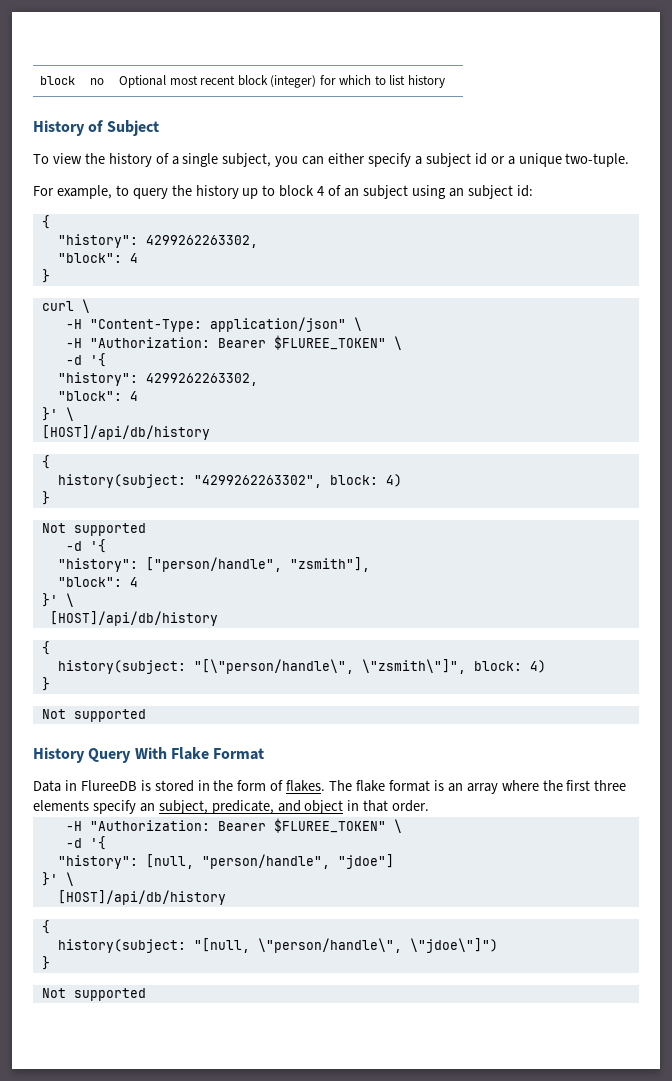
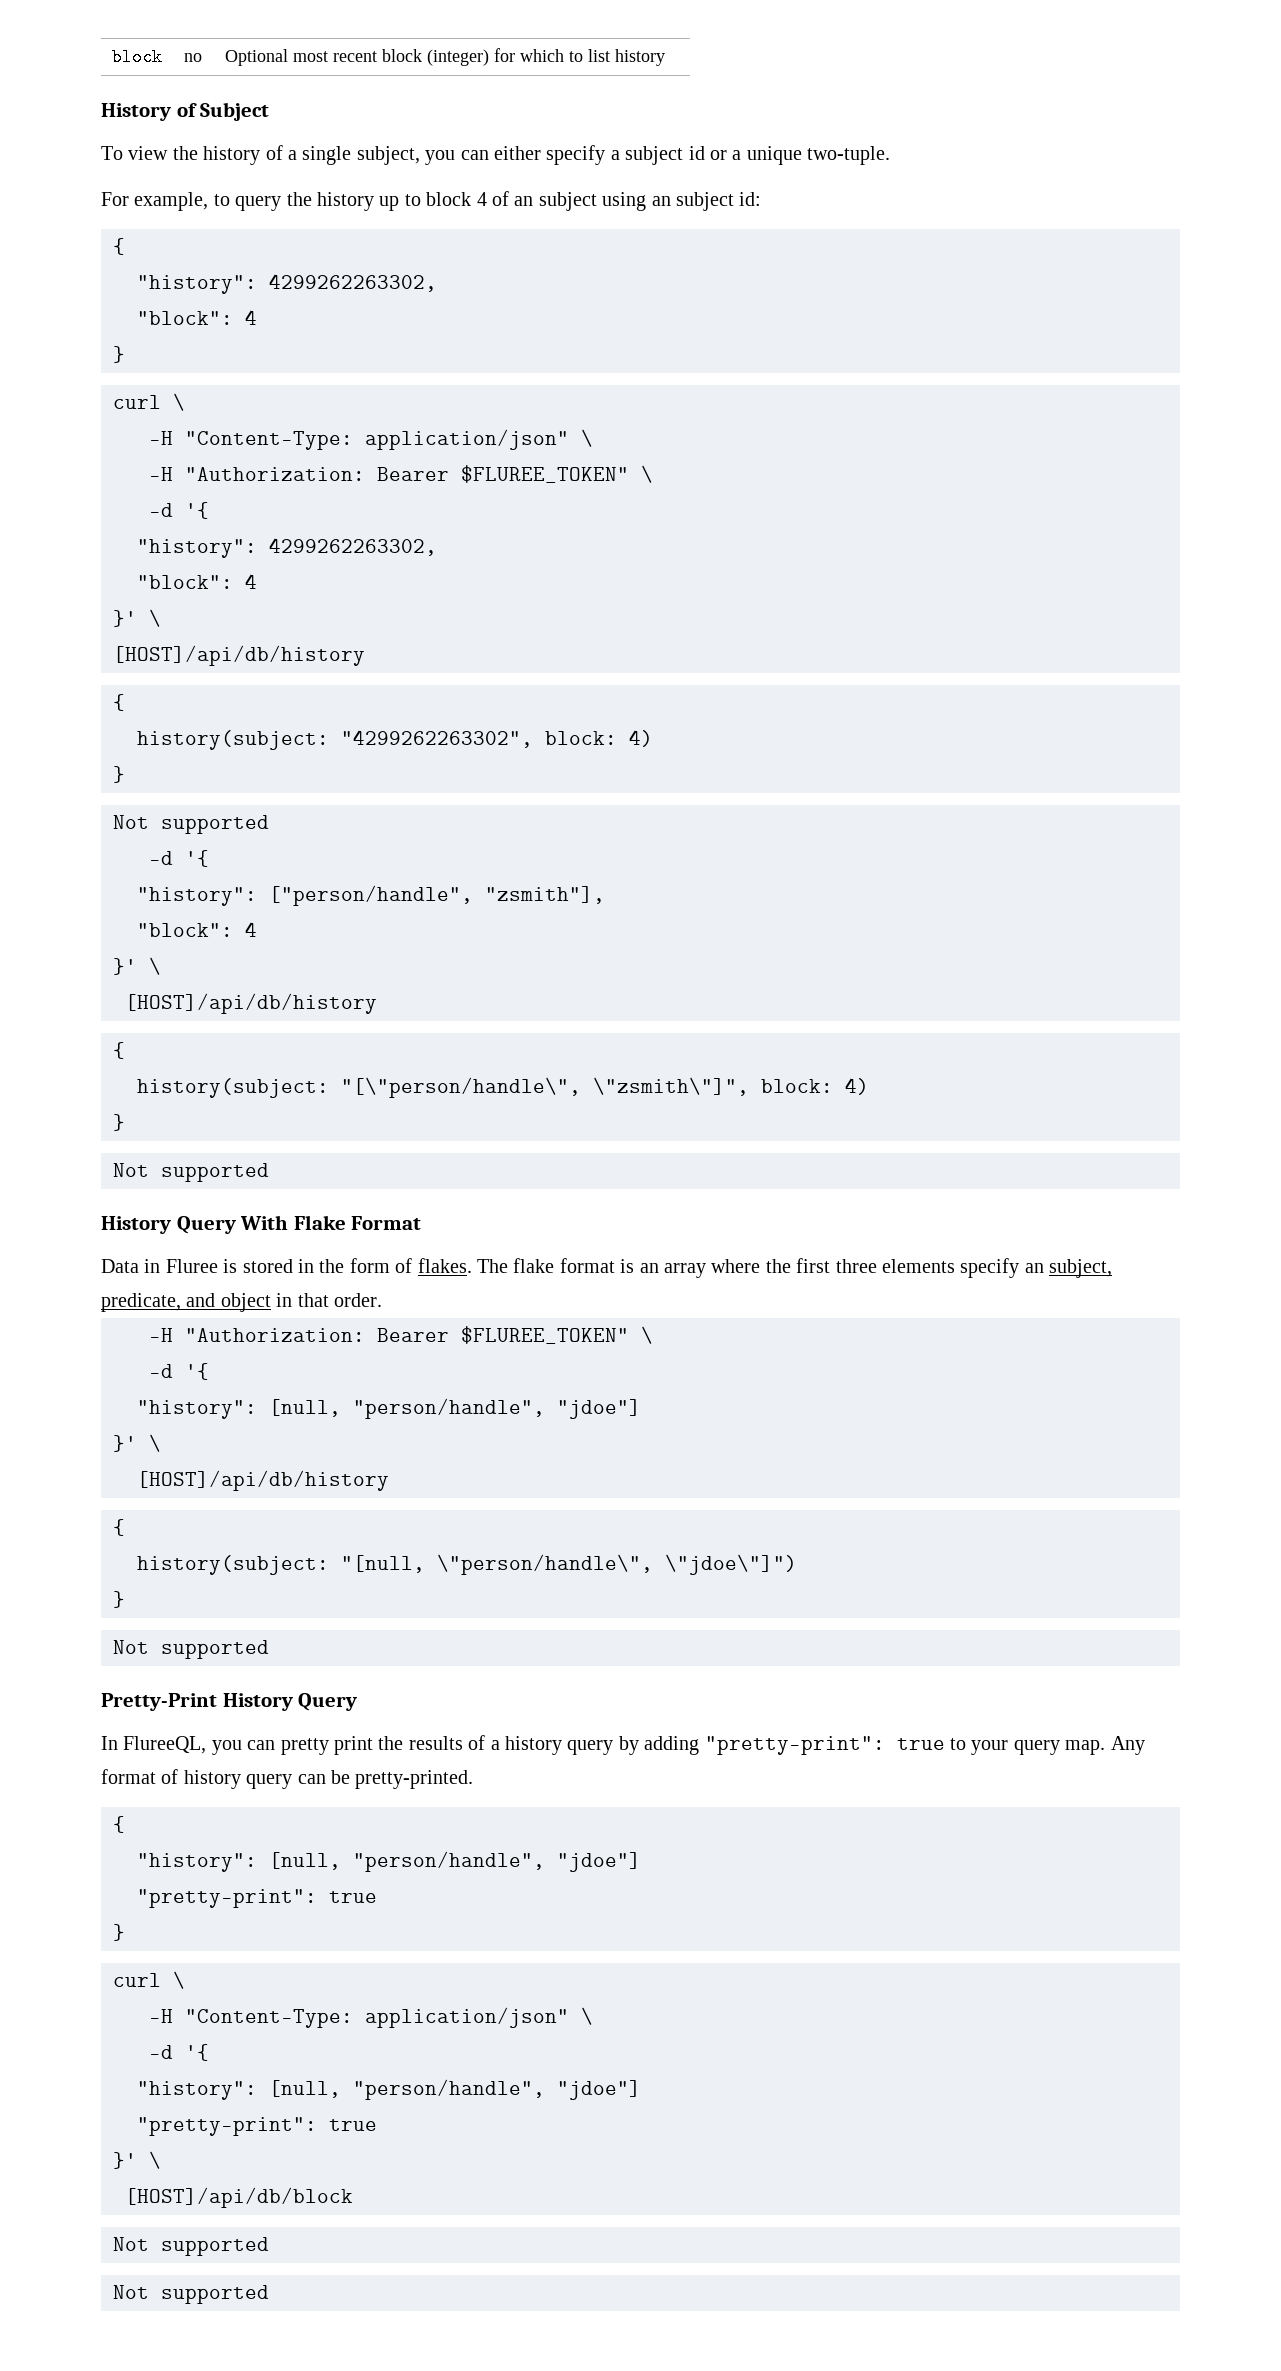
[80,780,137,791] FlureeDB -> [165,1259,218,1273] Fluree
(146, 994) none -> [101,1693,358,1711] [101,1735,1145,1755] [101,1769,474,1789] [113,1816,125,1833] [137,1851,641,1872] [137,1889,377,1908] [113,1924,125,1941] [113,1971,185,1989] [149,2007,593,2028] [149,2044,209,2061] [137,2079,641,2100] [137,2117,377,2136] [113,2151,161,2169] [125,2187,353,2208] [113,2237,269,2256] [113,2285,269,2304] // Pretty-Print History Query // In FlureeQL, you can pretty print the results of a history query by adding "pretty-print": true to your query map. Any format of history query can be pretty-printed. // { // "history": [null, "person/handle", "jdoe"] // "pretty-print": true // } // curl \ // -H "Content-Type: application/json" \ // -d '{ // "history": [null, "person/handle", "jdoe"] // "pretty-print": true // }' \ // [HOST]/api/db/block // Not supported // Not supported

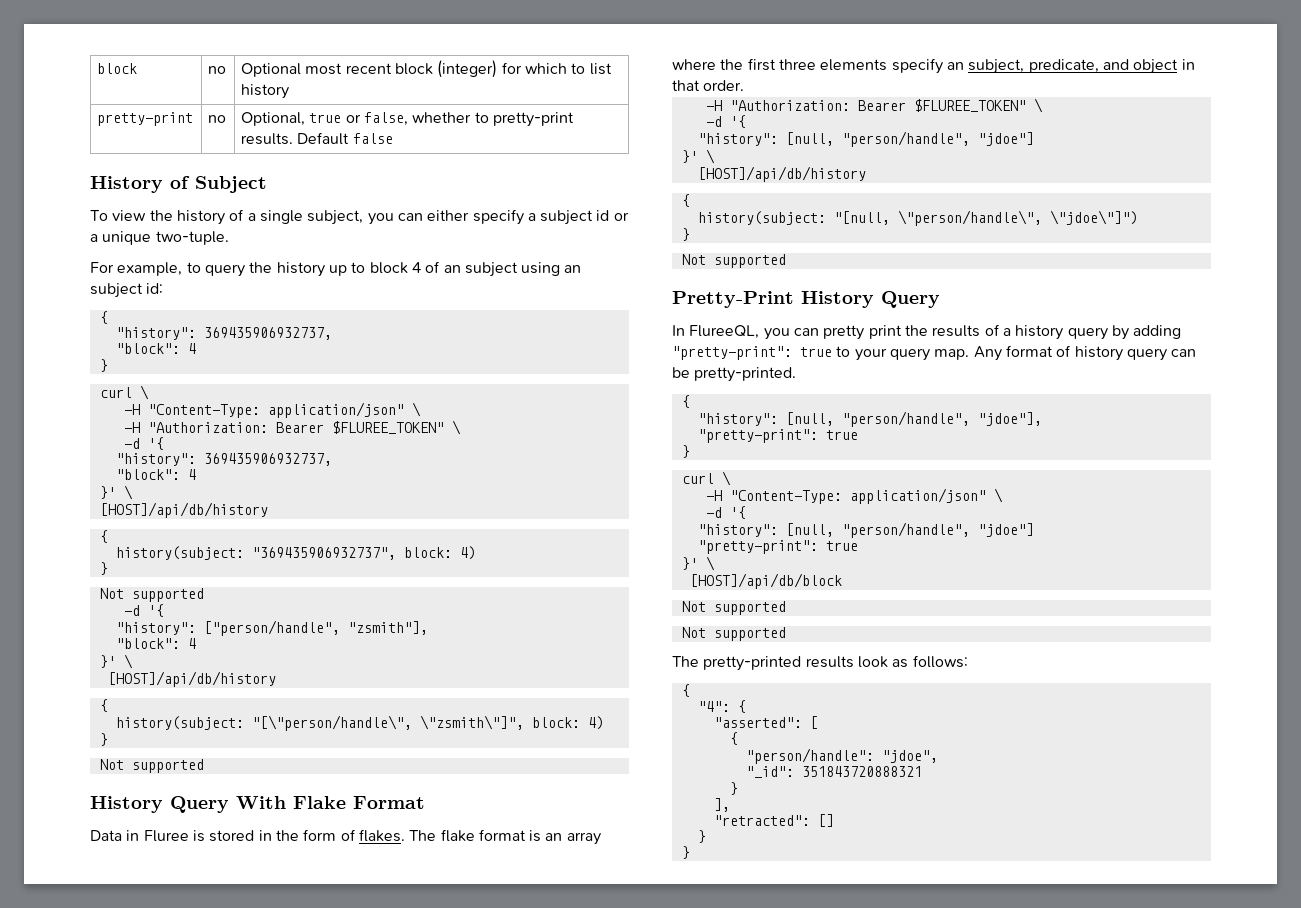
(665, 57) none -> [97,112,194,126] [208,115,227,123] [241,112,575,127] [241,132,393,145] // pretty-print | no | Optional, true or false, whether to pretty-print results. Default false
[269,274,437,292] 4299262263302, -> [203,327,332,340] 369435906932737,
[269,538,437,556] [137,574,257,589] [113,609,161,627] [113,645,365,666] [113,694,125,711] [137,730,533,750] 4299262263302, // "block": 4 // }' \ // [HOST]/api/db/history // { // history(subject: "4299262263302", -> [203,453,332,466] [115,469,196,480] [99,485,133,500] [99,502,268,518] [99,530,108,543] [115,546,396,560] 369435906932737, // "block": 4 // }' \ // [HOST]/api/db/history // { // history(subject: "369435906932737",
[557,1852,641,1872] "jdoe"] -> [977,412,1042,426] "jdoe"],
(269, 2294) none -> [672,655,968,671] [681,684,690,697] [697,700,746,713] [713,716,818,729] [729,732,738,745] [745,748,938,764] [745,766,922,778] [729,782,738,795] [713,798,730,812] [713,814,834,827] [697,830,706,843] [681,846,690,859] // The pretty-printed results look as follows: // { // "4": { // "asserted": [ // { // "person/handle": "jdoe", // "_id": 351843720888321 // } // ], // "retracted": [] // } // }

